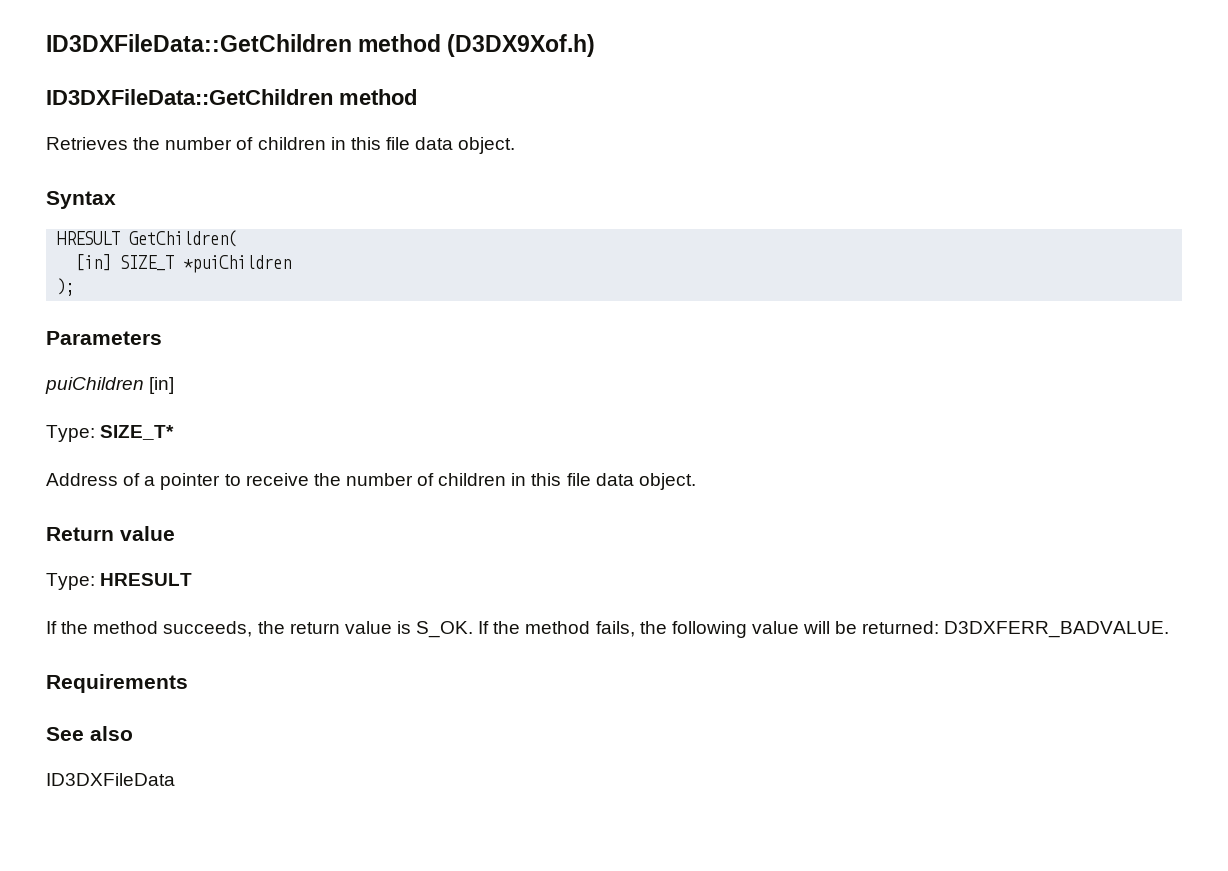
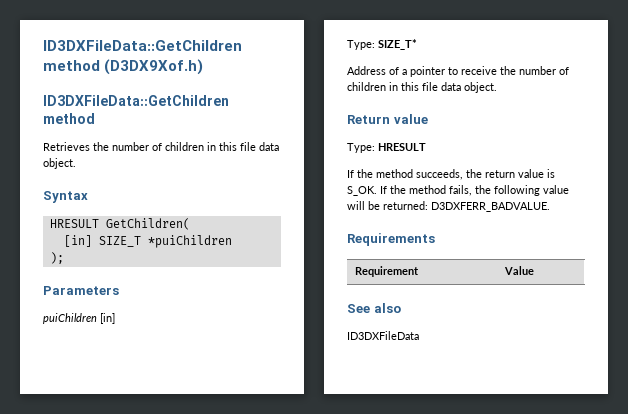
(188, 683) none -> [355,266,420,277] [504,266,535,275] // Requirement | Value

